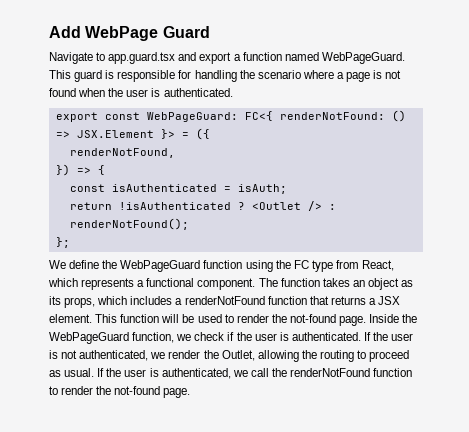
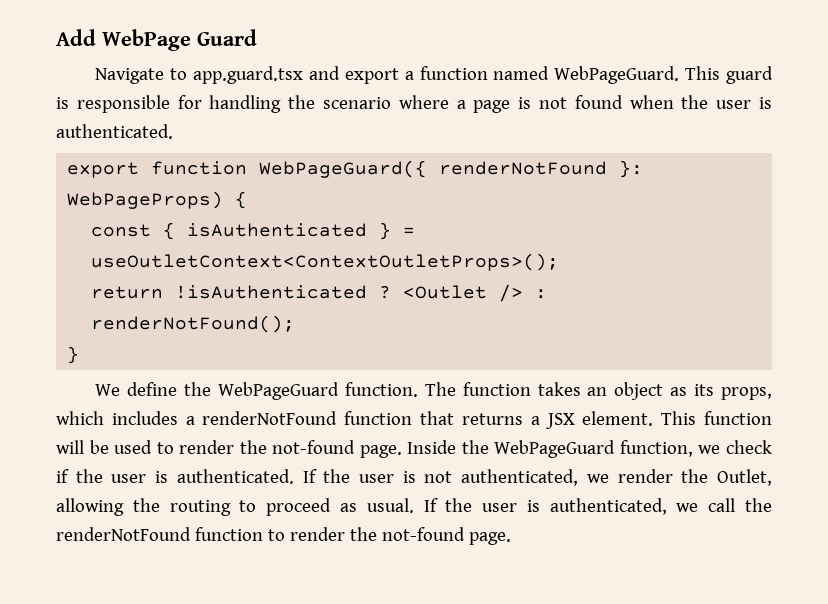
[104,110,406,122] [55,128,210,140] [69,148,175,158] [55,164,105,176] [69,184,287,194] const WebPageGuard: FC<{ renderNotFound: () => JSX.Element }> = ({ // renderNotFound, // }) => { // const isAuthenticated = isAuth; -> [151,160,644,178] [67,191,248,209] [91,222,416,240] [91,253,560,271] function WebPageGuard({ renderNotFound }: WebPageProps) { // const { isAuthenticated } = useOutletContext<ContextOutletProps>();
[55,237,70,248] }; -> [67,346,80,364] }
[203,260,395,272] [48,278,256,290] function using the FC type from React, which represents a functional component. -> [344,382,418,397] function.

